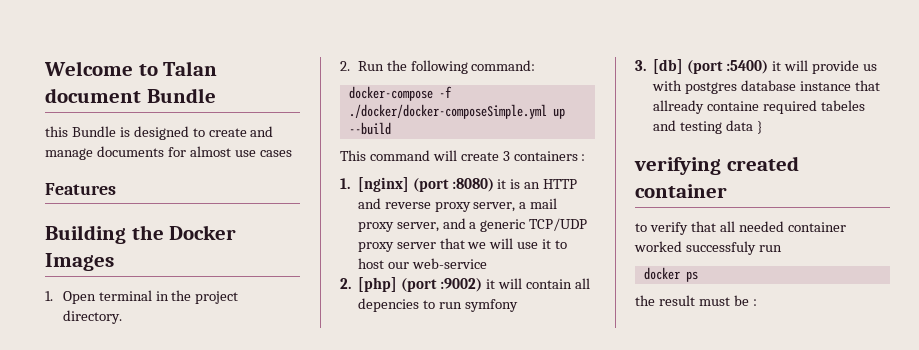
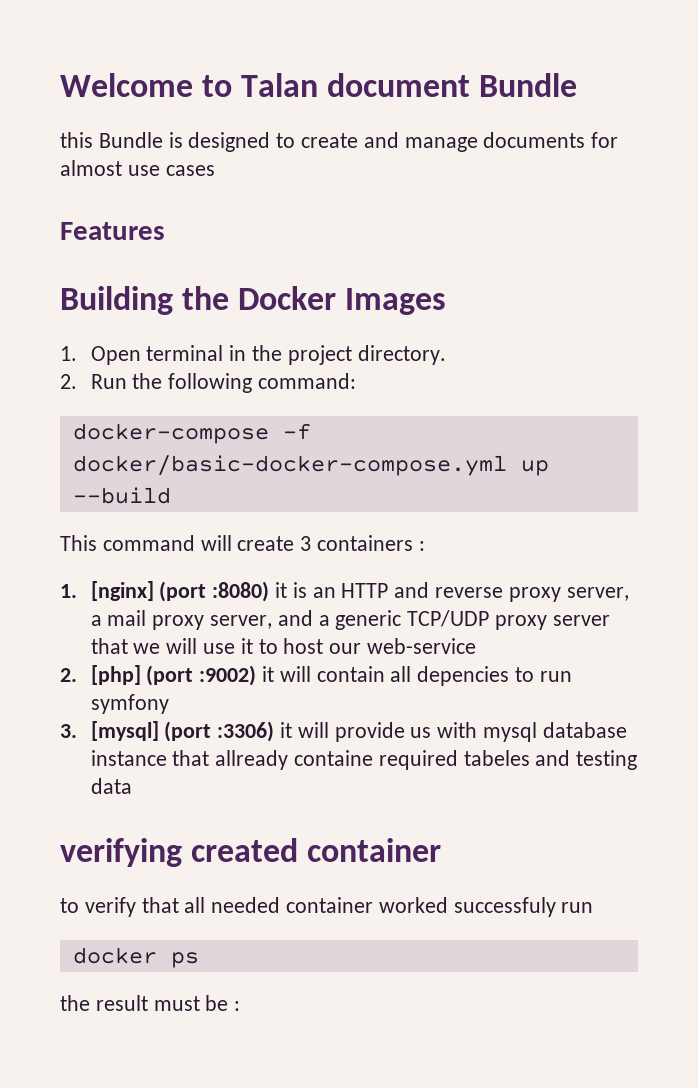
[348,104,547,119] ./docker/docker-composeSimple.yml -> [72,455,507,476] docker/basic-docker-compose.yml
[653,59,769,74] [db] (port :5400) -> [90,721,275,742] [mysql] (port :3306)
[685,82,738,94] postgres -> [483,722,538,742] mysql
[756,121,763,134] } -> (132, 786) none

